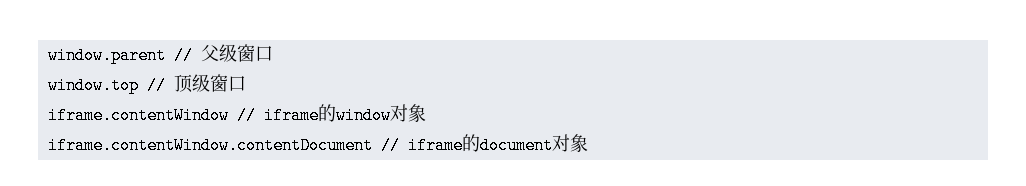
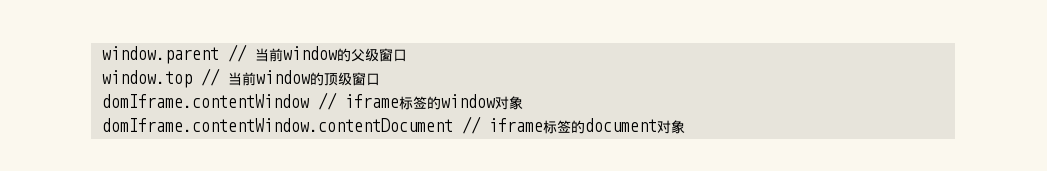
(194, 55) none -> [254,46,351,62] 当前window的
(167, 85) none -> [227,70,324,86] 当前window的
[48,107,320,124] iframe.contentWindow // iframe -> [101,92,427,110] domIframe.contentWindow // iframe标签
[48,137,464,154] iframe.contentWindow.contentDocument // iframe -> [101,116,571,134] domIframe.contentWindow.contentDocument // iframe标签

